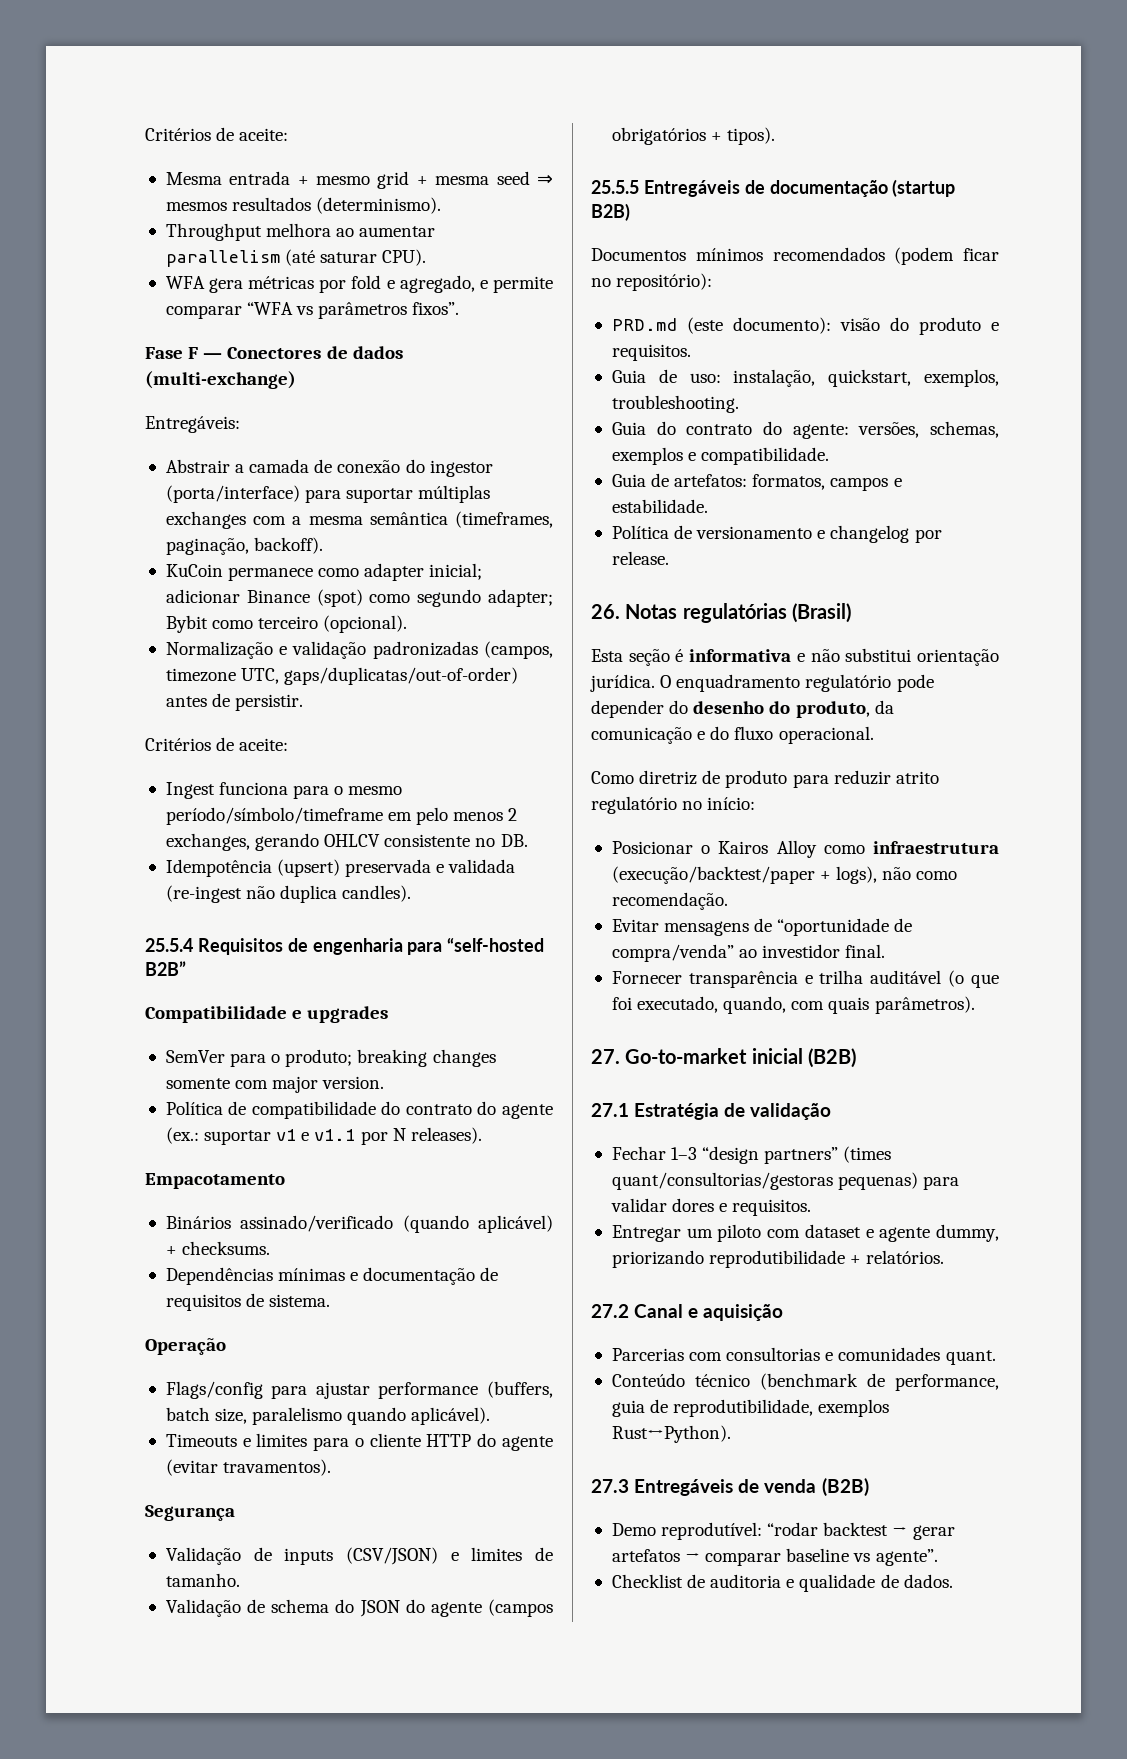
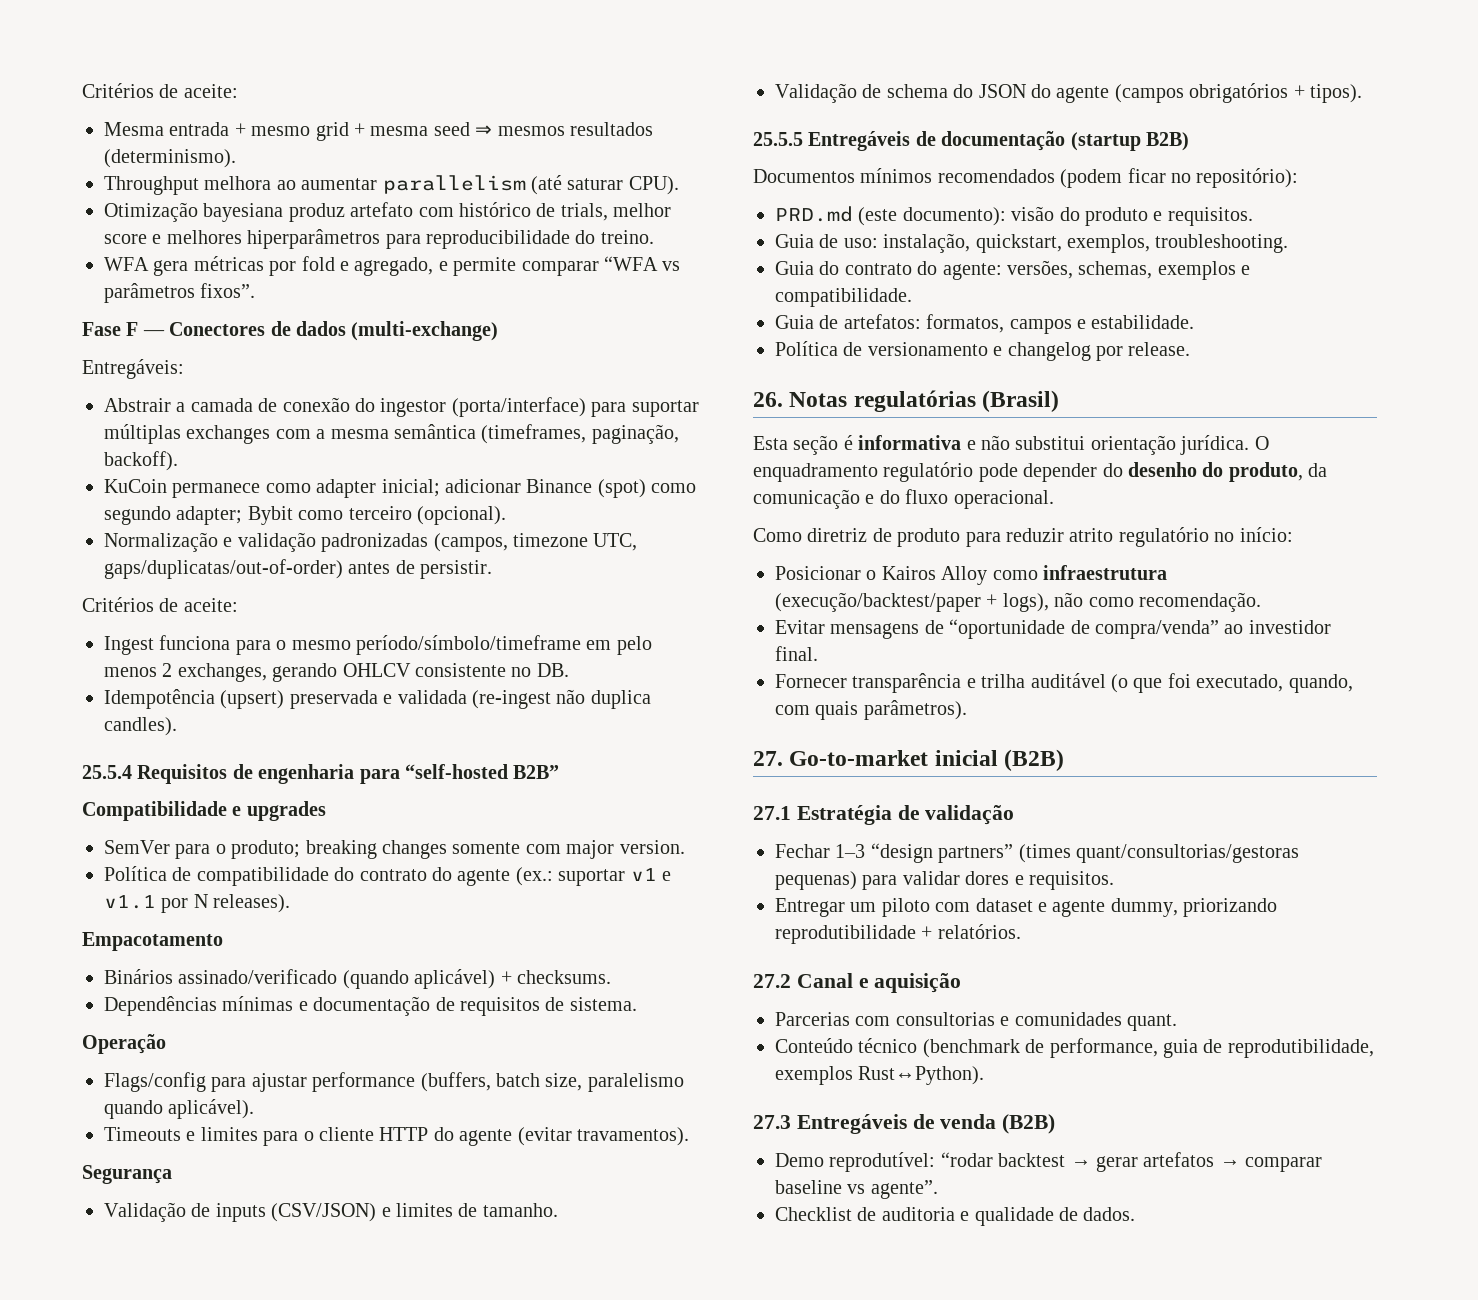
(427, 257) none -> [104,202,672,222] [104,229,654,249] // Otimização bayesiana produz artefato com histórico de trials, melhor score e melhores hiperparâmetros para reproducibilidade do treino.

